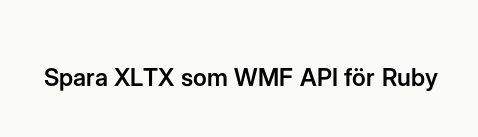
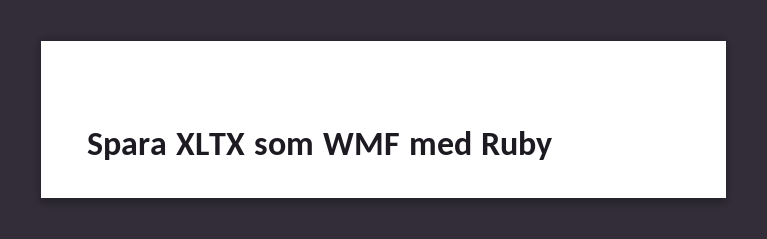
[299,68,376,86] API för -> [409,131,473,155] med

